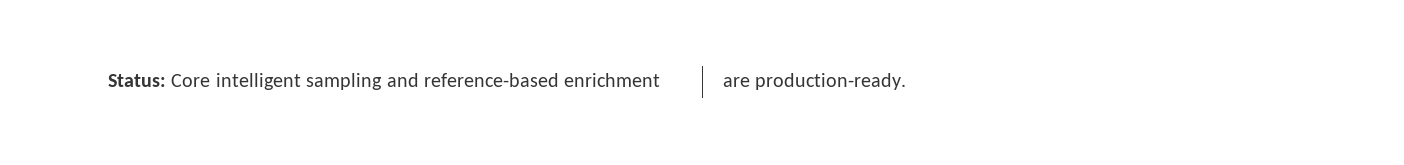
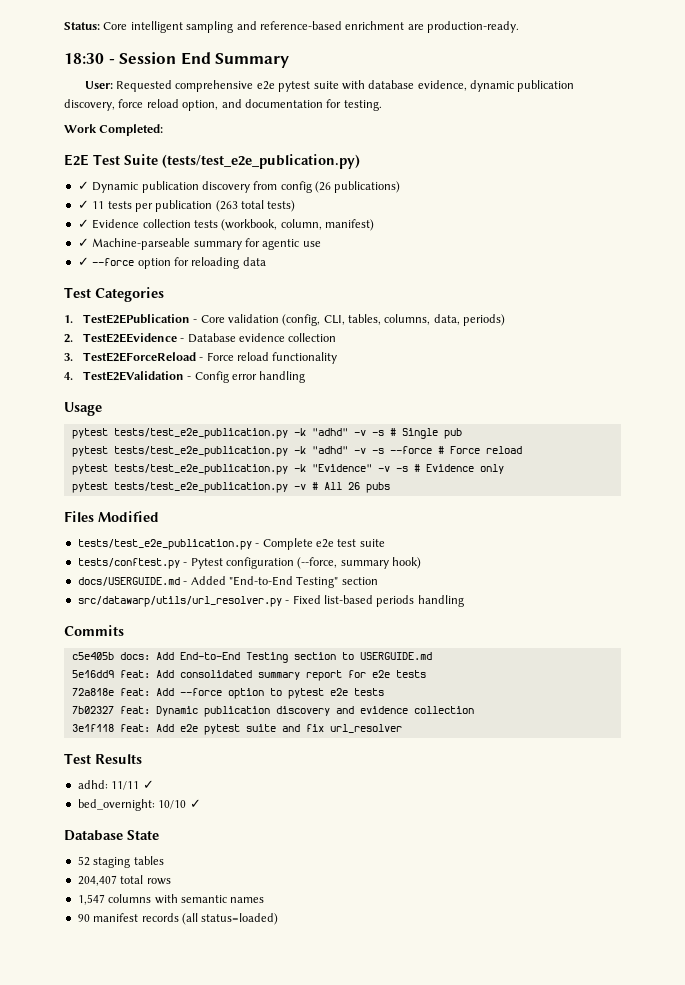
(907, 81) none -> [64,52,290,68] [84,80,575,92] [64,99,382,111] [64,124,164,136] [64,154,360,169] [77,181,401,193] [77,200,296,212] [77,219,374,231] [77,238,321,250] [77,257,266,269] [64,287,164,302] [64,314,506,326] [64,333,337,343] [64,352,338,364] [64,371,306,383] [64,402,102,416] [71,428,462,439] [71,446,522,457] [71,464,504,475] [71,482,390,493] [64,511,159,522] [77,538,385,550] [77,557,421,569] [77,576,378,588] [77,595,464,607] [64,625,124,636] [71,652,432,663] [71,670,426,681] [71,688,384,699] [71,706,474,717] [71,724,402,735] [64,753,142,764] [77,780,154,790] [77,799,201,811] [64,830,159,841] [77,856,164,868] [77,875,171,886] [77,894,265,905] [77,913,279,925] // 18:30 - Session End Summary // User: Requested comprehensive e2e pytest suite with database evidence, dynamic publication discovery, force reload option, and documentation for testing. // Work Completed: // E2E Test Suite (tests/test_e2e_publication.py) // ✓ Dynamic publication discovery from config (26 publications) // ✓ 11 tests per publication (263 total tests) // ✓ Evidence collection tests (workbook, column, manifest) // ✓ Machine-parseable summary for agentic use // ✓ --force option for reloading data // Test Categories // 1. TestE2EPublication - Core validation (config, CLI, tables, columns, data, periods) // 2. TestE2EEvidence - Database evidence collection // 3. TestE2EForceReload - Force reload functionality // 4. TestE2EValidation - Config error handling // Usage // pytest tests/test_e2e_publication.py -k "adhd" -v -s # Single pub // pytest tests/test_e2e_publication.py -k "adhd" -v -s --force # Force reload // pytest tests/test_e2e_publication.py -k "Evidence" -v -s # Evidence only // pytest tests/test_e2e_publication.py -v # All 26 pubs // Files Modified // tests/test_e2e_publication.py - Complete e2e test suite // tests/conftest.py - Pytest configuration (--force, summary hook) // docs/USERGUIDE.md - Added "End-to-End Testing" section // src/datawarp/utils/url_resolver.py - Fixed list-based periods handling // Commits // c5e405b docs: Add End-to-End Testing section to USERGUIDE.md // 5e16dd9 feat: Add consolidated summary report for e2e tests // 72a818e feat: Add --force option to pytest e2e tests // 7b02327 feat: Dynamic publication discovery and evidence collection // 3e1f118 feat: Add e2e pytest suite and fix url_resolver // Test Results // adhd: 11/11 ✓ // bed_overnight: 10/10 ✓ // Database State // 52 staging tables // 204,407 total rows // 1,547 columns with semantic names // 90 manifest records (all status=loaded)

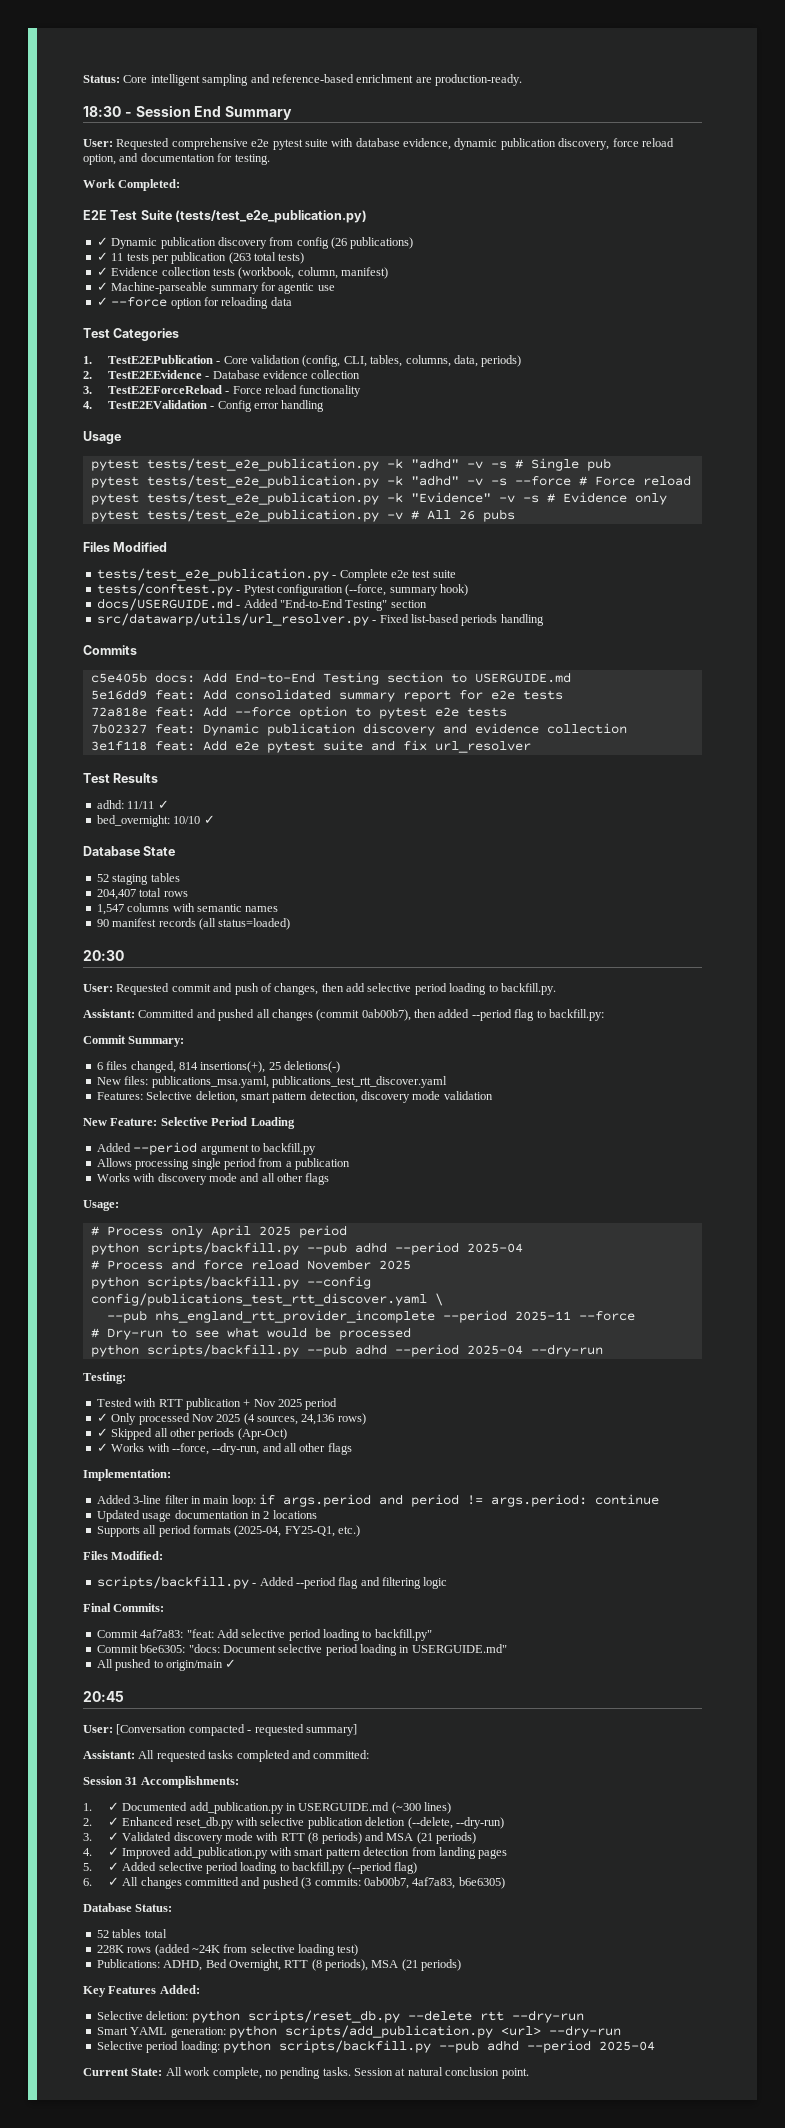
(279, 919) none -> [83,950,124,961] [83,983,556,995] [83,1009,604,1021] [83,1035,185,1047] [96,1061,340,1073] [96,1076,447,1088] [96,1091,493,1103] [83,1117,295,1129] [96,1142,317,1155] [96,1158,350,1170] [96,1173,330,1185] [83,1200,119,1211] [90,1225,347,1238] [90,1242,523,1255] [90,1259,411,1270] [90,1276,371,1289] [90,1293,443,1306] [106,1310,635,1323] [90,1327,411,1340] [90,1344,603,1357] [83,1372,126,1384] [96,1398,338,1410] [96,1413,366,1425] [96,1428,287,1440] [96,1443,352,1455] [83,1469,171,1481] [96,1494,659,1507] [96,1510,317,1522] [96,1525,360,1537] [83,1551,164,1560] [96,1576,448,1589] [83,1603,165,1612] [96,1629,432,1641] [96,1644,507,1656] [96,1659,237,1671] [83,1691,124,1702] [83,1724,357,1736] [83,1750,370,1762] [83,1776,239,1788] [83,1802,452,1814] [83,1817,504,1829] [83,1832,477,1844] [83,1847,508,1859] [83,1862,417,1874] [83,1877,505,1889] [83,1903,173,1912] [96,1929,167,1938] [96,1944,359,1956] [96,1959,462,1971] [83,1985,200,1997] [96,2010,584,2023] [96,2025,621,2038] [96,2040,655,2053] [83,2067,529,2079] // 20:30 // User: Requested commit and push of changes, then add selective period loading to backfill.py. // Assistant: Committed and pushed all changes (commit 0ab00b7), then added --period flag to backfill.py: // Commit Summary: // 6 files changed, 814 insertions(+), 25 deletions(-) // New files: publications_msa.yaml, publications_test_rtt_discover.yaml // Features: Selective deletion, smart pattern detection, discovery mode validation // New Feature: Selective Period Loading // Added --period argument to backfill.py // Allows processing single period from a publication // Works with discovery mode and all other flags // Usage: // # Process only April 2025 period // python scripts/backfill.py --pub adhd --period 2025-04 // # Process and force reload November 2025 // python scripts/backfill.py --config config/publications_test_rtt_discover.yaml \ // --pub nhs_england_rtt_provider_incomplete --period 2025-11 --force // # Dry-run to see what would be processed // python scripts/backfill.py --pub adhd --period 2025-04 --dry-run // Testing: // Tested with RTT publication + Nov 2025 period // ✓ Only processed Nov 2025 (4 sources, 24,136 rows) // ✓ Skipped all other periods (Apr-Oct) // ✓ Works with --force, --dry-run, and all other flags // Implementation: // Added 3-line filter in main loop: if args.period and period != args.period: continue // Updated usage documentation in 2 locations // Supports all period formats (2025-04, FY25-Q1, etc.) // Files Modified: // scripts/backfill.py - Added --period flag and filtering logic // Final Commits: // Commit 4af7a83: "feat: Add selective period loading to backfill.py" // Commit b6e6305: "docs: Document selective period loading in USERGUIDE.md" // All pushed to origin/main ✓ // 20:45 // User: [Conversation compacted - requested summary] // Assistant: All requested tasks completed and committed: // Session 31 Accomplishments: // 1. ✓ Documented add_publication.py in USERGUIDE.md (~300 lines) // 2. ✓ Enhanced reset_db.py with selective publication deletion (--delete, --dry-run) // 3. ✓ Validated discovery mode with RTT (8 periods) and MSA (21 periods) // 4. ✓ Improved add_publication.py with smart pattern detection from landing pages // 5. ✓ Added selective period loading to backfill.py (--period flag) // 6. ✓ All changes committed and pushed (3 commits: 0ab00b7, 4af7a83, b6e6305) // Database Status: // 52 tables total // 228K rows (added ~24K from selective loading test) // Publications: ADHD, Bed Overnight, RTT (8 periods), MSA (21 periods) // Key Features Added: // Selective deletion: python scripts/reset_db.py --delete rtt --dry-run // Smart YAML generation: python scripts/add_publication.py <url> --dry-run // Selective period loading: python scripts/backfill.py --pub adhd --period 2025-04 // Current State: All work complete, no pending tasks. Session at natural conclusion point.

